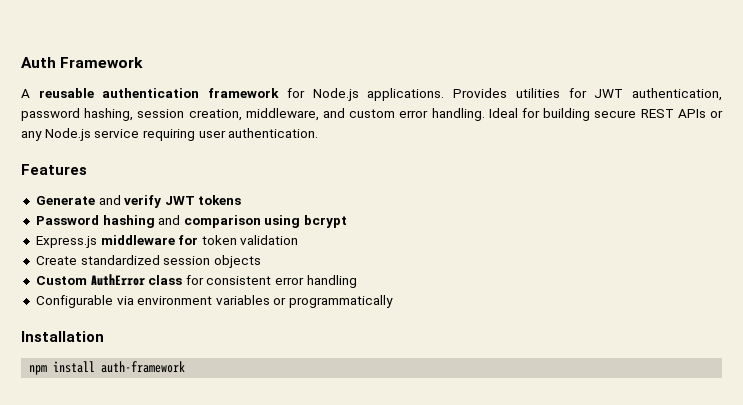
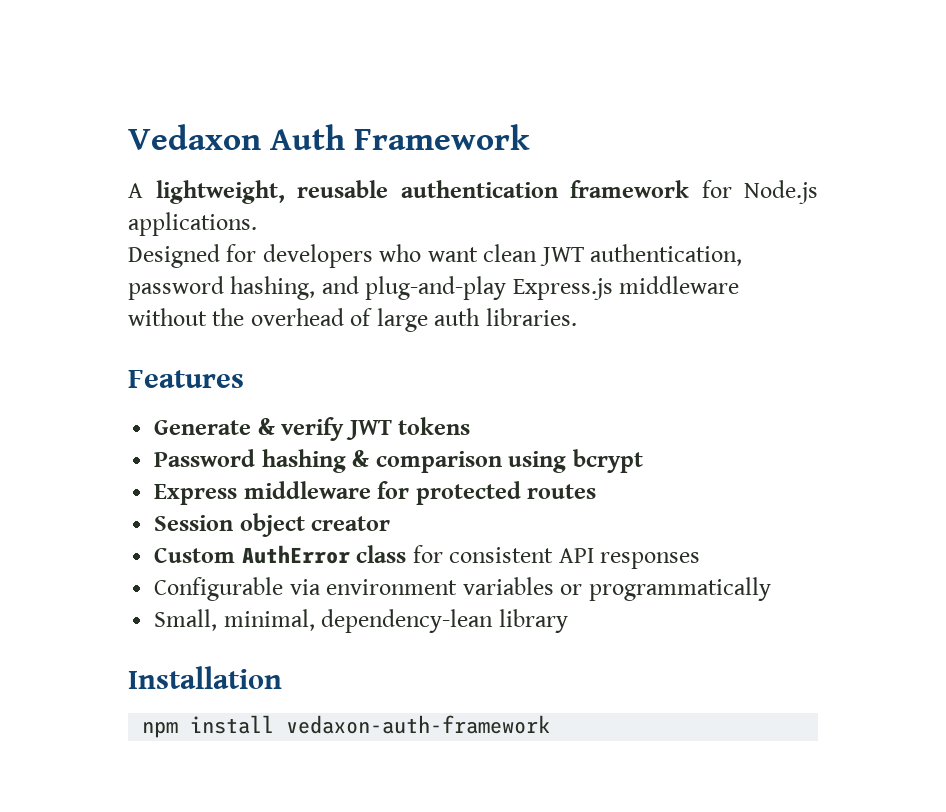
(21, 62) none -> [128,124,261,150] Vedaxon
(30, 93) none -> [155,180,285,204] lightweight,
[453,88,723,101] [21,108,724,121] [21,128,319,141] Provides utilities for JWT authentication, password hashing, session creation, middleware, and custom error handling. Ideal for building secure REST APIs or any Node.js service requiring user authentication. -> [128,244,743,268] [128,276,740,300] [128,308,577,332] // Designed for developers who want clean JWT authentication, password hashing, and plug-and-play Express.js middleware without the overhead of large auth libraries.
[98,195,121,205] and -> [257,418,275,435] &
[158,215,181,225] and -> [352,450,370,467] &
[35,236,97,248] Express.js -> [154,484,238,505] Express
[201,235,299,245] [35,255,261,268] token validation // Create standardized session objects -> [415,481,597,505] [154,513,391,537] protected routes // Session object creator
[275,275,357,288] error handling -> [558,548,701,569] API responses
(394, 301) none -> [154,609,568,633] // Small, minimal, dependency-lean library
[101,361,186,373] auth-framework -> [286,715,551,734] vedaxon-auth-framework

